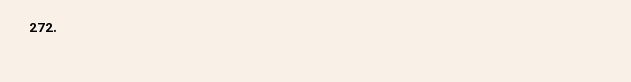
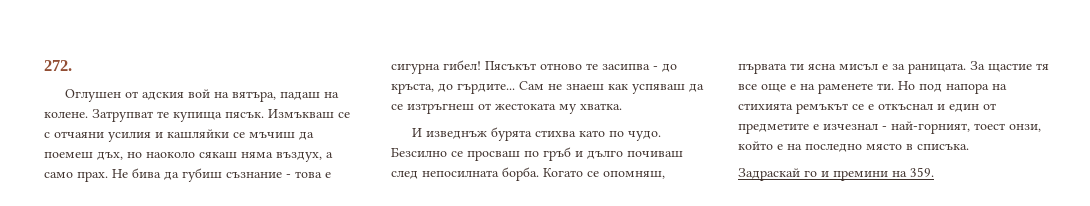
(57, 27) none -> [64,89,339,102] [44,109,350,122] [44,129,314,142] [44,151,333,162] [44,168,331,182] [391,60,677,74] [391,81,704,94] [391,103,622,114] [411,127,661,141] [391,147,683,161] [391,167,665,181] [738,61,1049,74] [738,81,1007,94] [738,103,996,114] [738,121,1041,134] [738,141,969,152] [738,167,934,181] // Оглушен от адския вой на вятъра, падаш на колене. Затрупват те купища пясък. Измъкваш се с отчаяни усилия и кашляйки се мъчиш да поемеш дъх, но наоколо сякаш няма въздух, а само прах. Не бива да губиш съзнание - това е сигурна гибел! Пясъкът отново те засипва - до кръста, до гърдите... Сам не знаеш как успяваш да се изтръгнеш от жестоката му хватка. // И изведнъж бурята стихва като по чудо. Безсилно се просваш по гръб и дълго почиваш след непосилната борба. Когато се опомняш, първата ти ясна мисъл е за раницата. За щастие тя все още е на раменете ти. Но под напора на стихията ремъкът се е откъснал и един от предметите е изчезнал - най-горният, тоест онзи, който е на последно място в списъка. // Задраскай го и премини на 359.

